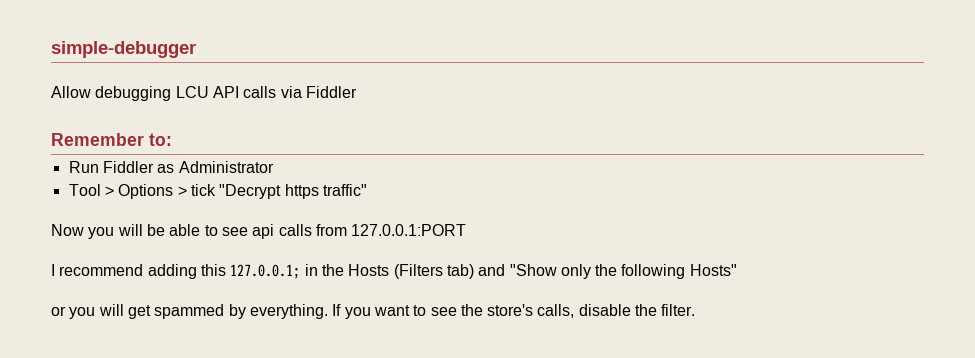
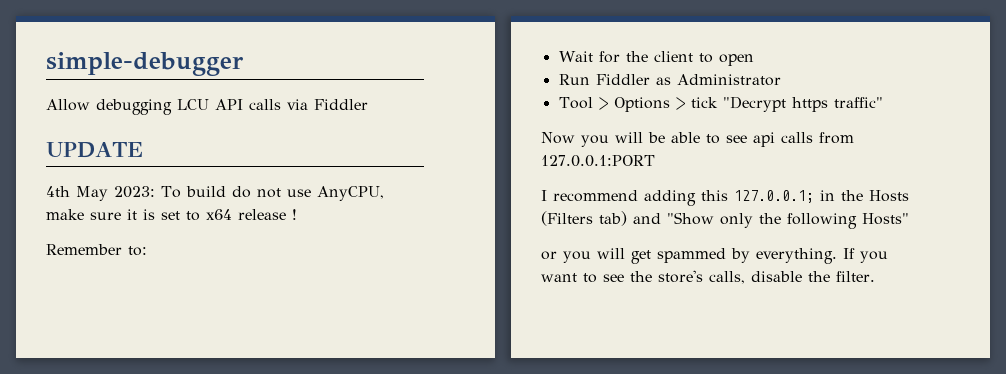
[51,133,172,146] Remember to: -> [46,142,143,158] [46,186,384,201] [46,209,297,221] [46,244,147,256] [558,51,754,66] UPDATE // 4th May 2023: To build do not use AnyCPU, make sure it is set to x64 release ! // Remember to: // Wait for the client to open

